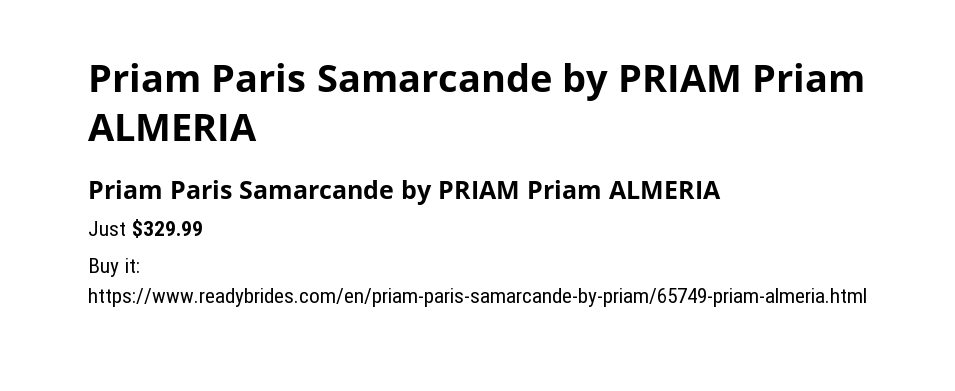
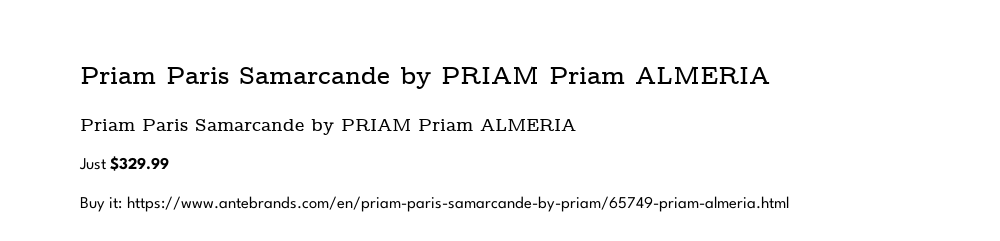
[88,288,867,307] https://www.readybrides.com/en/priam-paris-samarcande-by-priam/65749-priam-almeria.html -> [126,196,789,212] https://www.antebrands.com/en/priam-paris-samarcande-by-priam/65749-priam-almeria.html

